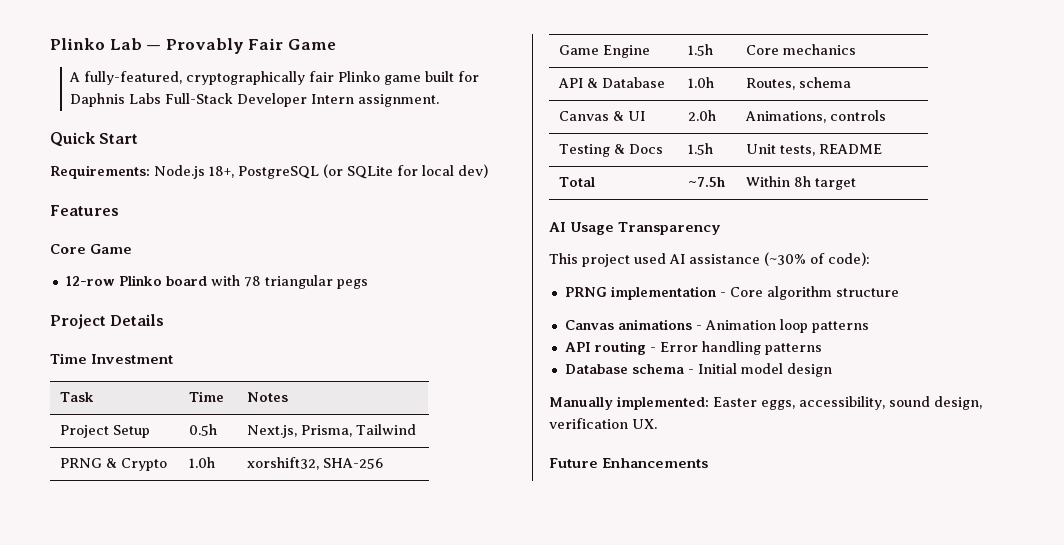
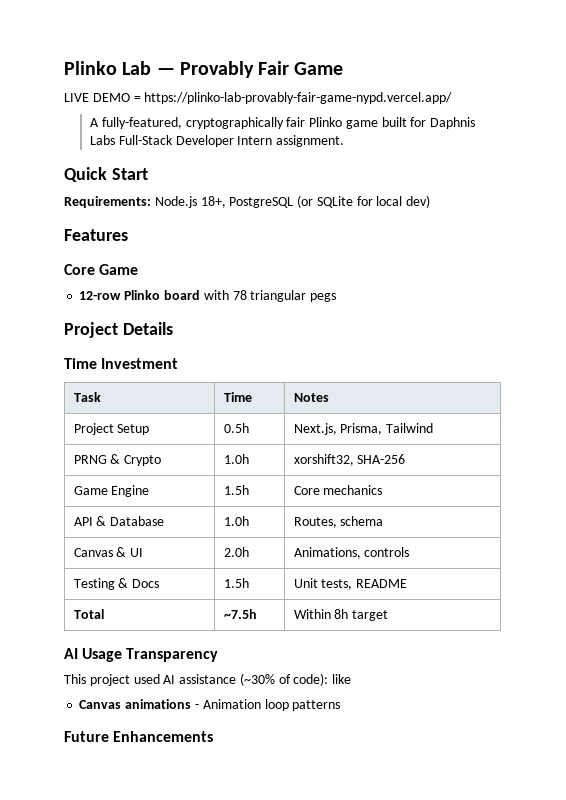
(336, 44) none -> [64,92,453,104] // LIVE DEMO = https://plinko-lab-provably-fair-game-nypd.vercel.app/
[564,286,899,300] // PRNG implementation - Core algorithm structure -> [332,674,352,684] like
[564,341,822,355] [564,363,832,377] [549,396,982,410] [549,418,657,429] // API routing - Error handling patterns // Database schema - Initial model design // Manually implemented: Easter eggs, accessibility, sound design, verification UX. -> (341, 705) none

